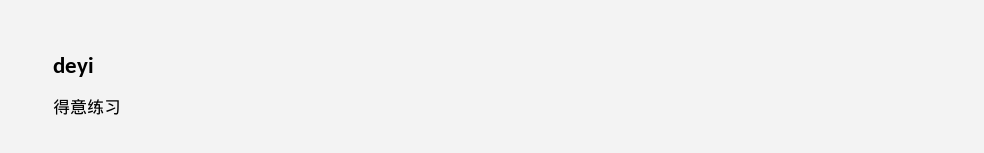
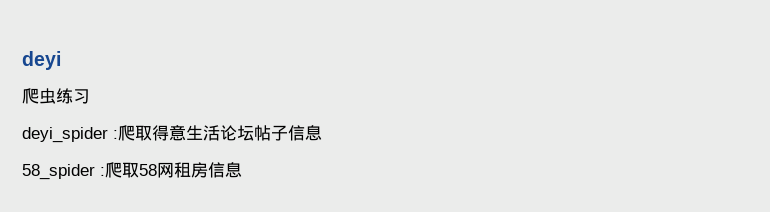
[53,99,121,115] 得意练习 -> [22,88,90,104] [22,125,322,143] [22,162,242,180] 爬虫练习 // deyi_spider :爬取得意生活论坛帖子信息 // 58_spider :爬取58网租房信息

